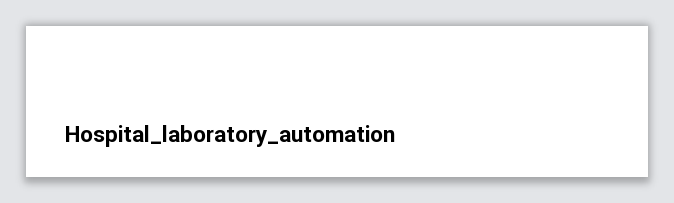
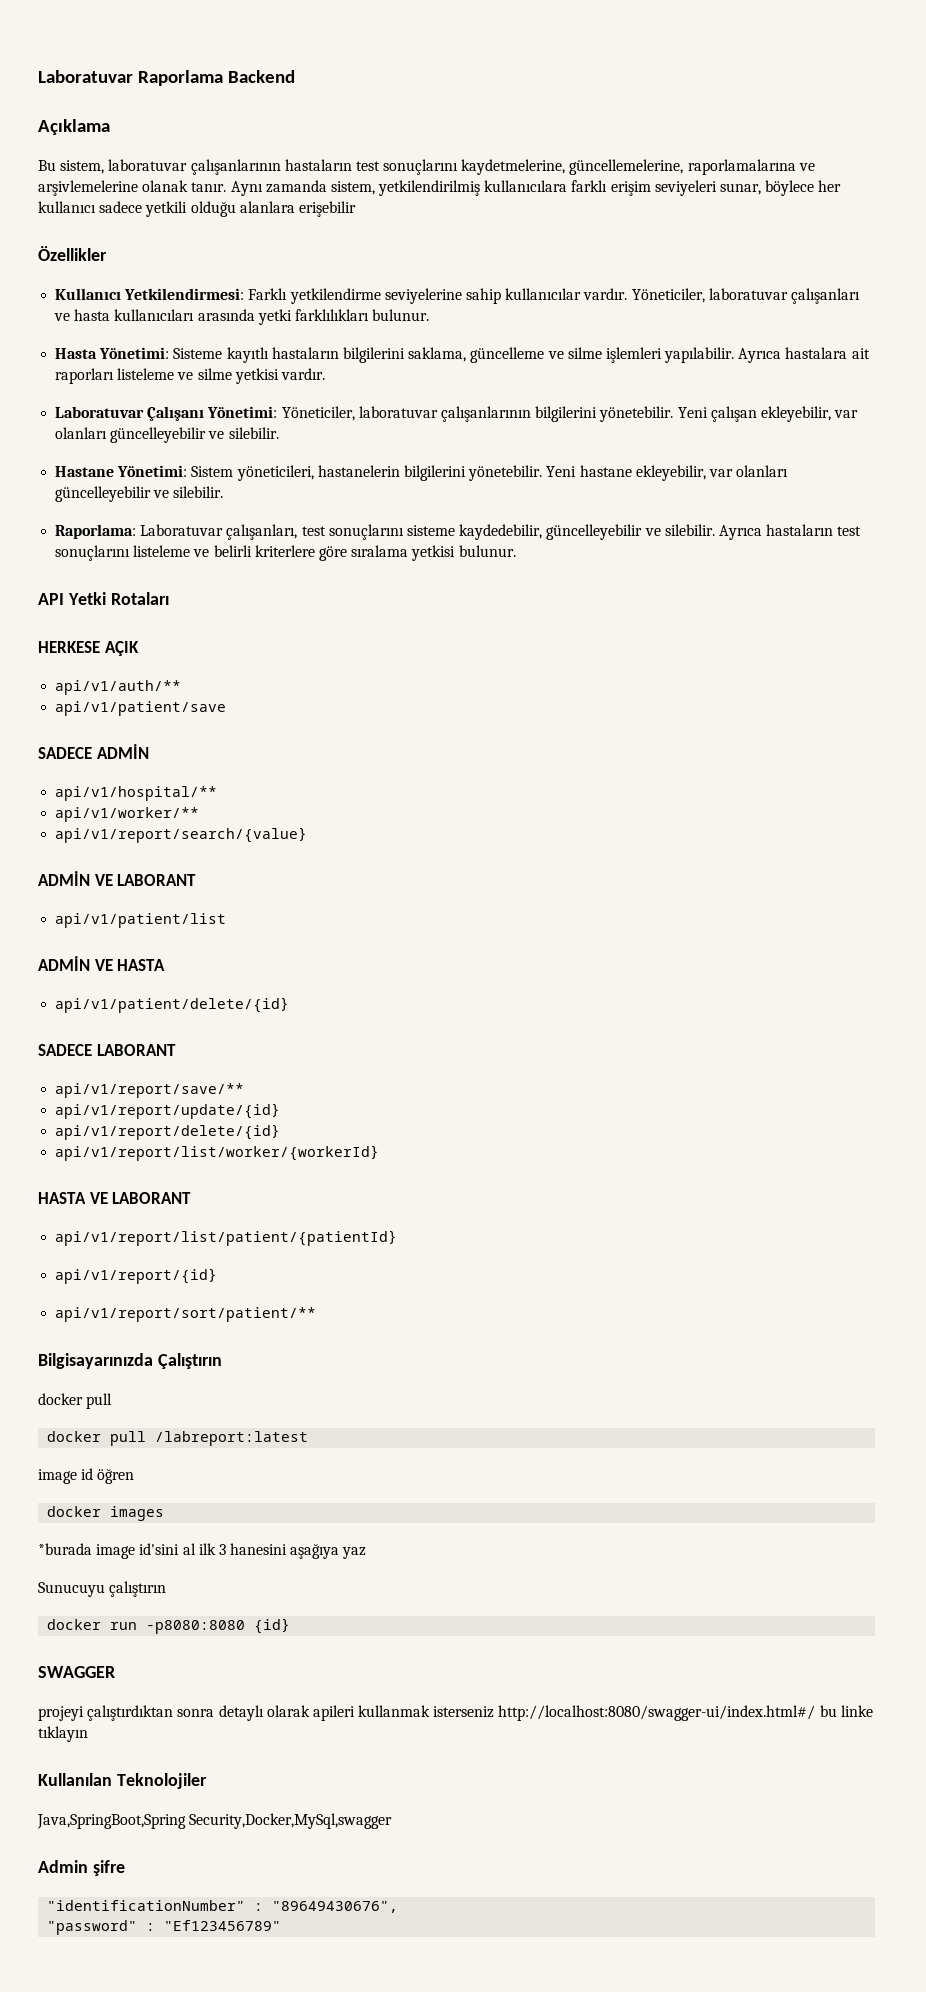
[65,125,395,147] Hospital_laboratory_automation -> [38,70,296,86] [38,119,110,135] [38,159,815,175] [38,180,842,196] [38,201,356,217] [38,246,107,261] [55,288,860,304] [54,309,430,325] [55,347,870,363] [55,368,325,384] [55,406,859,422] [55,427,279,443] [55,465,789,481] [55,486,224,502] [55,524,862,540] [55,545,516,561] [38,592,169,605] [38,641,139,656] [55,680,182,695] [55,701,227,716] [38,744,149,759] [55,786,218,801] [55,807,200,822] [55,827,308,843] [38,871,197,886] [55,913,227,928] [38,956,166,971] [55,997,290,1013] [38,1044,176,1056] [55,1083,245,1098] [55,1103,281,1119] [55,1124,281,1140] [55,1145,380,1161] [38,1192,192,1204] [55,1230,398,1246] [55,1268,218,1284] [55,1307,317,1322] [38,1353,222,1369] [38,1393,113,1409] [47,1431,309,1446] [38,1468,135,1484] [47,1506,165,1521] [38,1543,367,1559] [38,1581,167,1597] [47,1618,291,1634] [38,1666,115,1678] [38,1705,873,1721] [38,1726,88,1742] [38,1773,207,1789] [37,1813,393,1829] [38,1860,125,1876] [47,1900,399,1913] [47,1920,282,1935] Laboratuvar Raporlama Backend // Açıklama // Bu sistem, laboratuvar çalışanlarının hastaların test sonuçlarını kaydetmelerine, güncellemelerine, raporlamalarına ve arşivlemelerine olanak tanır. Aynı zamanda sistem, yetkilendirilmiş kullanıcılara farklı erişim seviyeleri sunar, böylece her kullanıcı sadece yetkili olduğu alanlara erişebilir // Özellikler // Kullanıcı Yetkilendirmesi: Farklı yetkilendirme seviyelerine sahip kullanıcılar vardır. Yöneticiler, laboratuvar çalışanları ve hasta kullanıcıları arasında yetki farklılıkları bulunur. // Hasta Yönetimi: Sisteme kayıtlı hastaların bilgilerini saklama, güncelleme ve silme işlemleri yapılabilir. Ayrıca hastalara ait raporları listeleme ve silme yetkisi vardır. // Laboratuvar Çalışanı Yönetimi: Yöneticiler, laboratuvar çalışanlarının bilgilerini yönetebilir. Yeni çalışan ekleyebilir, var olanları güncelleyebilir ve silebilir. // Hastane Yönetimi: Sistem yöneticileri, hastanelerin bilgilerini yönetebilir. Yeni hastane ekleyebilir, var olanları güncelleyebilir ve silebilir. // Raporlama: Laboratuvar çalışanları, test sonuçlarını sisteme kaydedebilir, güncelleyebilir ve silebilir. Ayrıca hastaların test sonuçlarını listeleme ve belirli kriterlere göre sıralama yetkisi bulunur. // API Yetki Rotaları // HERKESE AÇIK // api/v1/auth/** // api/v1/patient/save // SADECE ADMİN // api/v1/hospital/** // api/v1/worker/** // api/v1/report/search/{value} // ADMİN VE LABORANT // api/v1/patient/list // ADMİN VE HASTA // api/v1/patient/delete/{id} // SADECE LABORANT // api/v1/report/save/** // api/v1/report/update/{id} // api/v1/report/delete/{id} // api/v1/report/list/worker/{workerId} // HASTA VE LABORANT // api/v1/report/list/patient/{patientId} // api/v1/report/{id} // api/v1/report/sort/patient/** // Bilgisayarınızda Çalıştırın // docker pull // docker pull /labreport:latest // image id öğren // docker images // *burada image id'sini al ilk 3 hanesini aşağıya yaz // Sunucuyu çalıştırın // docker run -p8080:8080 {id} // SWAGGER // projeyi çalıştırdıktan sonra detaylı olarak apileri kullanmak isterseniz http://localhost:8080/swagger-ui/index.html#/ bu linke tıklayın // Kullanılan Teknolojiler // Java,SpringBoot,Spring Security,Docker,MySql,swagger // Admin şifre // "identificationNumber" : "89649430676", // "password" : "Ef123456789"

